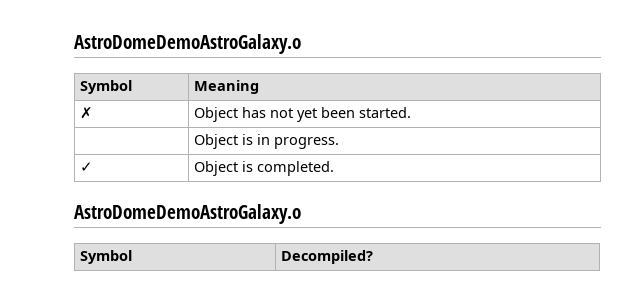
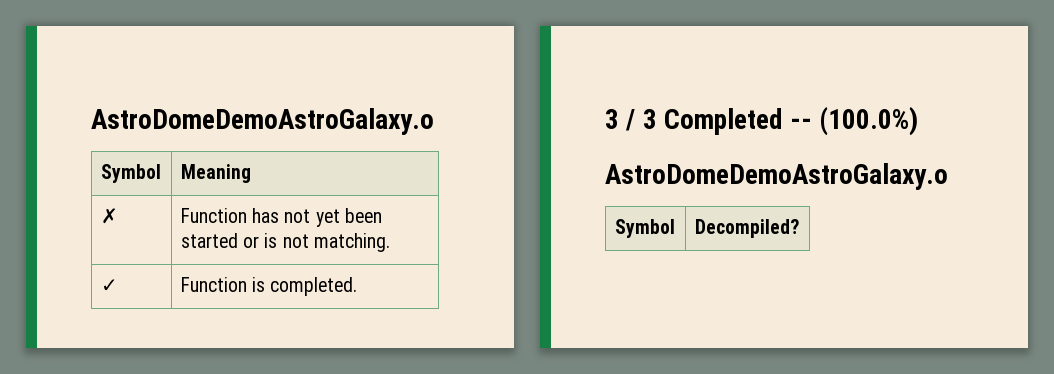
[194,107,239,122] Object -> [180,208,247,223] Function
[359,107,412,118] [194,134,340,149] started. // | Object is in progress. -> [180,233,390,252] started or is not matching.
[194,161,239,176] Object -> [180,277,247,292] Function
(335, 168) none -> [605,107,919,136] // 3 / 3 Completed -- (100.0%)

